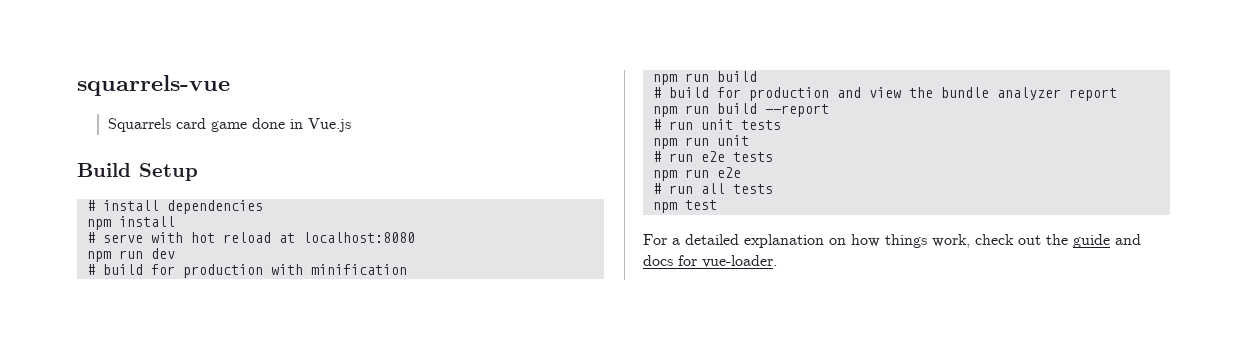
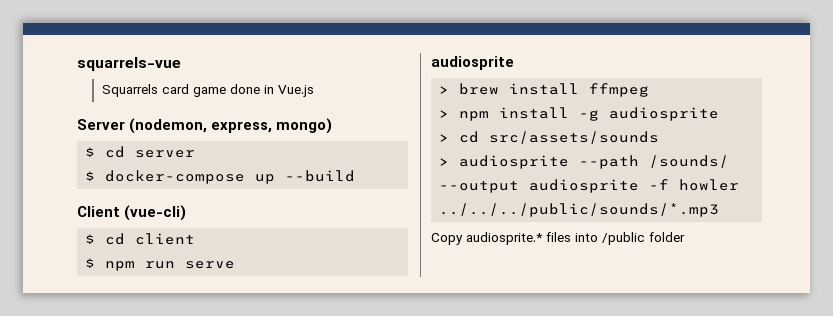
[77,163,198,181] [86,200,263,214] [86,216,175,230] [86,232,415,243] [86,248,175,262] [86,264,407,278] [652,71,757,85] [652,87,1117,101] [652,103,829,117] [652,119,781,130] [652,135,749,149] [652,151,773,162] [652,167,741,181] [652,183,773,194] [652,200,717,213] [643,234,1141,248] [643,255,777,268] Build Setup // # install dependencies // npm install // # serve with hot reload at localhost:8080 // npm run dev // # build for production with minification // npm run build // # build for production and view the bundle analyzer report // npm run build --report // # run unit tests // npm run unit // # run e2e tests // npm run e2e // # run all tests // npm test // For a detailed explanation on how things work, check out the guide and docs for vue-loader. -> [77,118,333,134] [85,146,196,158] [85,170,356,184] [77,205,187,221] [85,233,196,245] [85,258,236,271] [431,56,514,70] [439,83,650,97] [439,107,720,121] [439,131,660,144] [439,155,730,169] [439,179,740,193] [439,203,720,217] [431,232,685,245] Server (nodemon, express, mongo) // $ cd server // $ docker-compose up --build // Client (vue-cli) // $ cd client // $ npm run serve // audiosprite // > brew install ffmpeg // > npm install -g audiosprite // > cd src/assets/sounds // > audiosprite --path /sounds/ --output audiosprite -f howler ../../../public/sounds/*.mp3 // Copy audiosprite.* files into /public folder

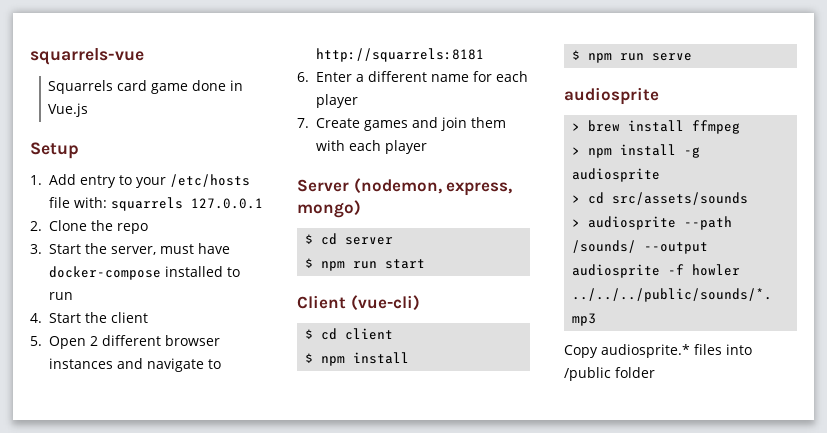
(314, 91) none -> [30,142,79,159] [30,174,250,188] [48,197,263,211] [30,220,148,234] [30,243,230,255] [48,266,240,280] [48,292,73,300] [30,312,148,323] [30,335,220,349] [48,358,221,372] [315,48,484,62] [297,71,528,82] [315,94,358,108] [297,117,506,131] [315,140,427,154] // Setup // 1. Add entry to your /etc/hosts file with: squarrels 127.0.0.1 // 2. Clone the repo // 3. Start the server, must have docker-compose installed to run // 4. Start the client // 5. Open 2 different browser instances and navigate to http://squarrels:8181 // 6. Enter a different name for each player // 7. Create games and join them with each player
[105,170,356,184] docker-compose up --build -> [321,259,426,271] npm run start
(196, 239) none -> [305,352,410,366] // $ npm install

